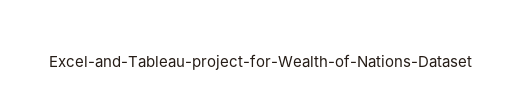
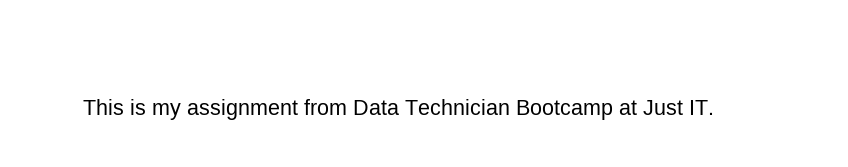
[49,54,472,70] Excel-and-Tableau-project-for-Wealth-of-Nations-Dataset -> [83,99,714,120] This is my assignment from Data Technician Bootcamp at Just IT.

